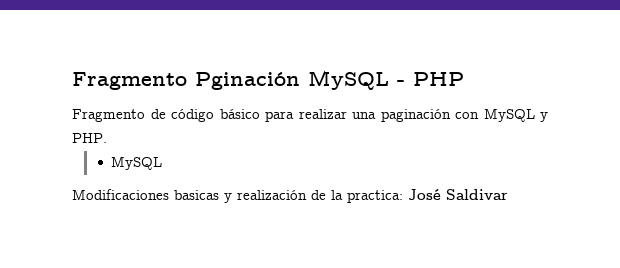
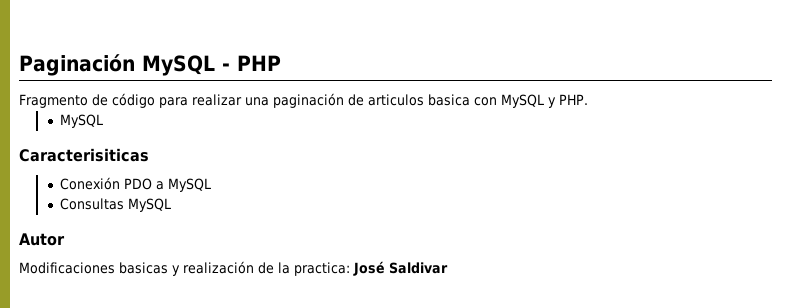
[72,72,300,90] Fragmento Pginación -> [19,54,135,76] Paginación
[219,109,260,119] básico -> (155, 100) none
(451, 115) none -> [347,94,470,106] de articulos basica
(163, 163) none -> [19,148,149,162] [60,177,212,192] [60,198,172,212] [19,233,65,246] // Caracterisiticas // Conexión PDO a MySQL // Consultas MySQL // Autor

